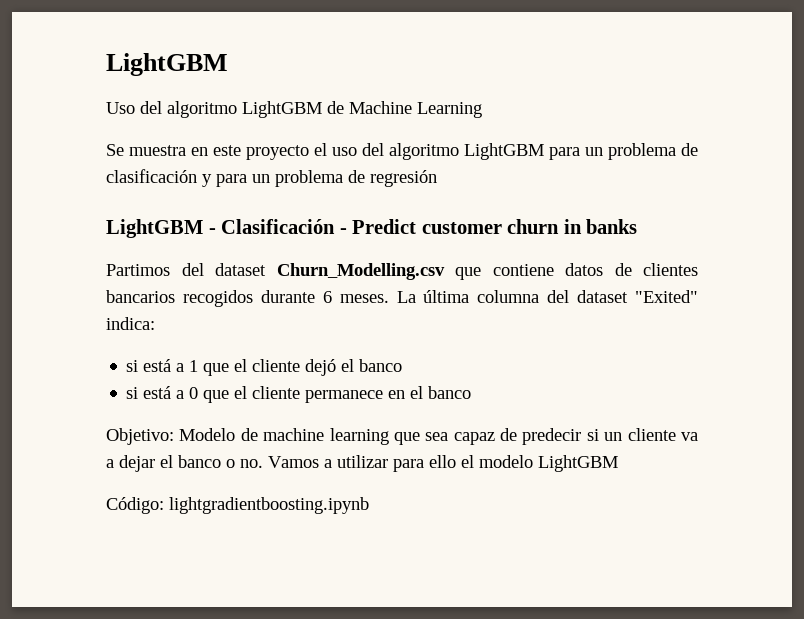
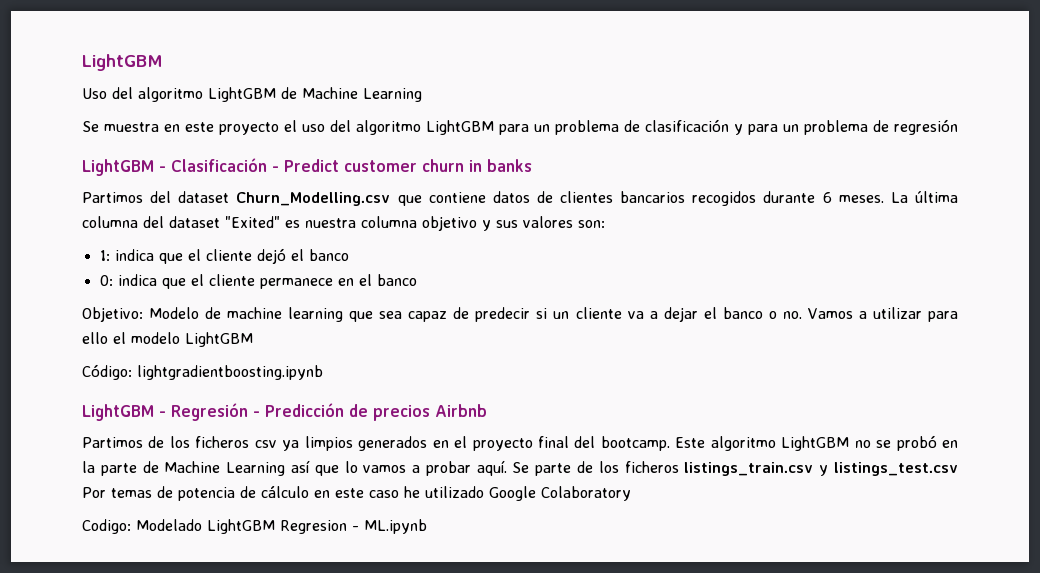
[106,317,155,330] [126,359,199,372] indica: // si está a 1 -> [285,216,605,231] [99,249,154,261] es nuestra columna objetivo y sus valores son: // 1: indica
[126,386,199,399] si está a 0 -> [99,274,157,286] 0: indica
(369, 505) none -> [82,403,487,421] [82,435,959,451] [82,460,958,476] [82,486,631,501] [82,519,427,534] // LightGBM - Regresión - Predicción de precios Airbnb // Partimos de los ficheros csv ya limpios generados en el proyecto final del bootcamp. Este algoritmo LightGBM no se probó en la parte de Machine Learning así que lo vamos a probar aquí. Se parte de los ficheros listings_train.csv y listings_test.csv Por temas de potencia de cálculo en este caso he utilizado Google Colaboratory // Codigo: Modelado LightGBM Regresion - ML.ipynb

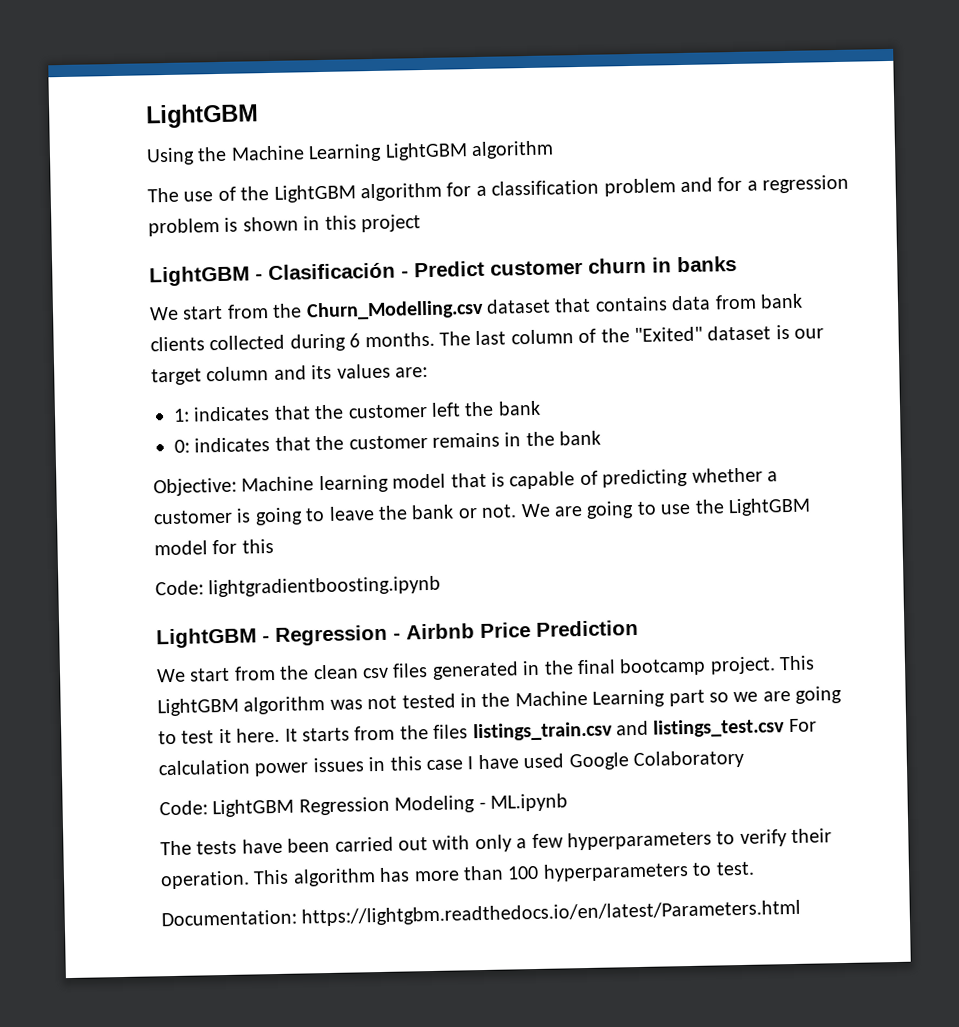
[82,54,162,71] [82,87,422,102] [82,119,958,135] LightGBM // Uso del algoritmo LightGBM de Machine Learning // Se muestra en este proyecto el uso del algoritmo LightGBM para un problema de clasificación y para un problema de regresión -> [146,103,259,129] [146,140,554,166] [147,174,850,203] [148,214,421,237] LightGBM // Using the Machine Learning LightGBM algorithm // The use of the LightGBM algorithm for a classification problem and for a regression problem is shown in this project
[82,191,958,206] [82,216,605,231] [99,248,349,264] [99,274,417,289] [82,307,959,322] [82,332,253,347] [82,364,323,380] [82,403,487,421] [82,435,959,451] [82,460,958,476] [82,486,631,501] [82,519,427,534] Partimos del dataset Churn_Modelling.csv que contiene datos de clientes bancarios recogidos durante 6 meses. La última columna del dataset "Exited" es nuestra columna objetivo y sus valores son: // 1: indica que el cliente dejó el banco // 0: indica que el cliente permanece en el banco // Objetivo: Modelo de machine learning que sea capaz de predecir si un cliente va a dejar el banco o no. Vamos a utilizar para ello el modelo LightGBM // Código: lightgradientboosting.ipynb // LightGBM - Regresión - Predicción de precios Airbnb // Partimos de los ficheros csv ya limpios generados en el proyecto final del bootcamp. Este algoritmo LightGBM no se probó en la parte de Machine Learning así que lo vamos a probar aquí. Se parte de los ficheros listings_train.csv y listings_test.csv Por temas de potencia de cálculo en este caso he utilizado Google Colaboratory // Codigo: Modelado LightGBM Regresion - ML.ipynb -> [149,293,803,321] [150,324,825,352] [151,363,428,386] [173,400,541,422] [174,430,602,453] [153,467,778,497] [153,497,811,526] [154,538,274,556] [155,575,442,598] [156,619,639,649] [156,655,816,683] [157,686,843,717] [158,718,817,745] [158,749,744,777] [159,793,568,818] [160,828,833,856] [160,861,755,890] [161,899,802,927] We start from the Churn_Modelling.csv dataset that contains data from bank clients collected during 6 months. The last column of the "Exited" dataset is our target column and its values are: // 1: indicates that the customer left the bank // 0: indicates that the customer remains in the bank // Objective: Machine learning model that is capable of predicting whether a customer is going to leave the bank or not. We are going to use the LightGBM model for this // Code: lightgradientboosting.ipynb // LightGBM - Regression - Airbnb Price Prediction // We start from the clean csv files generated in the final bootcamp project. This LightGBM algorithm was not tested in the Machine Learning part so we are going to test it here. It starts from the files listings_train.csv and listings_test.csv For calculation power issues in this case I have used Google Colaboratory // Code: LightGBM Regression Modeling - ML.ipynb // The tests have been carried out with only a few hyperparameters to verify their operation. This algorithm has more than 100 hyperparameters to test. // Documentation: https://lightgbm.readthedocs.io/en/latest/Parameters.html

